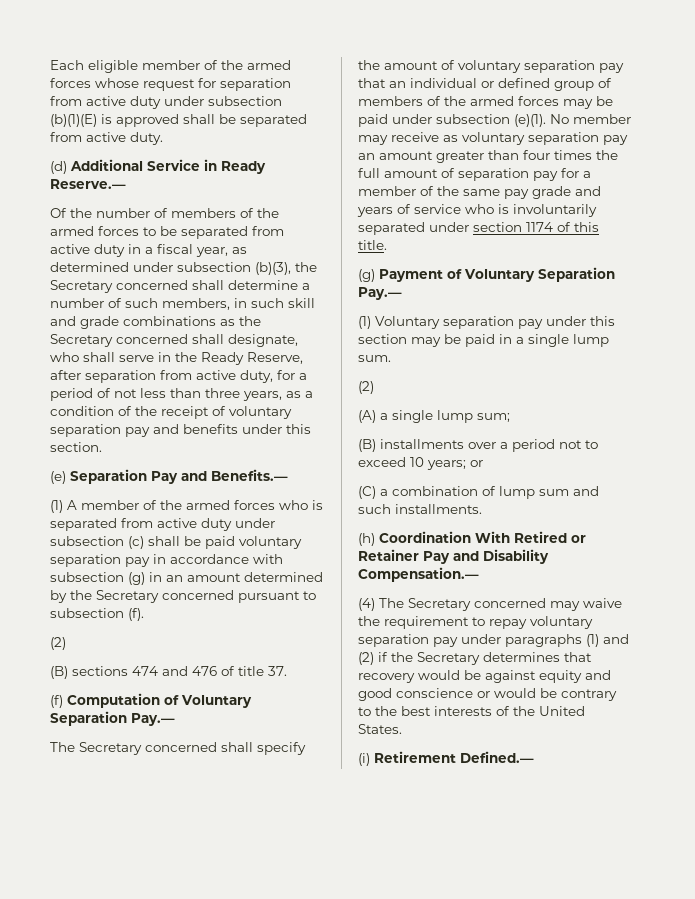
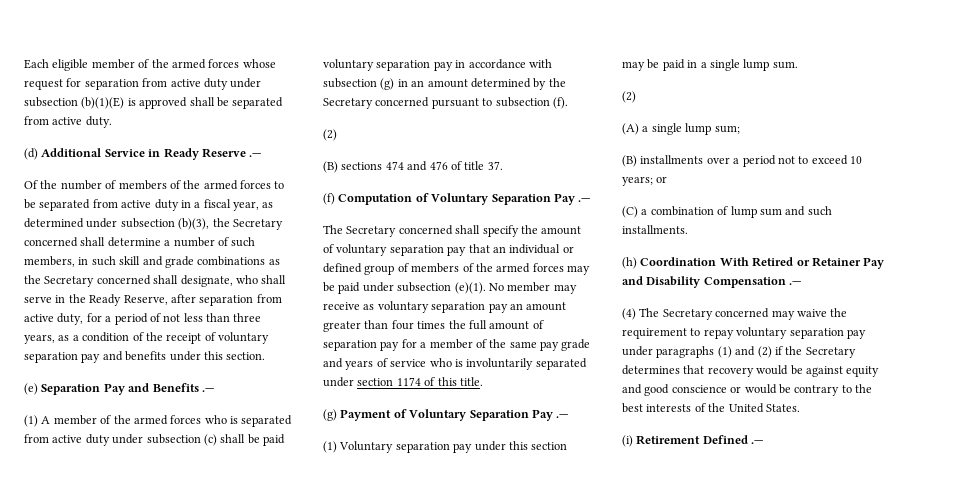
[50,179,126,189] Reserve.— -> [201,148,262,158] Reserve .—
[211,469,288,481] Benefits.— -> [152,383,214,392] Benefits .—
[131,713,175,726] Pay.— -> [553,193,591,205] Pay .—
[358,287,402,300] Pay.— -> [531,409,569,421] Pay .—
[358,567,479,582] Compensation.— -> [703,277,802,288] Compensation .—
[460,751,534,763] Defined.— -> [702,435,764,444] Defined .—

